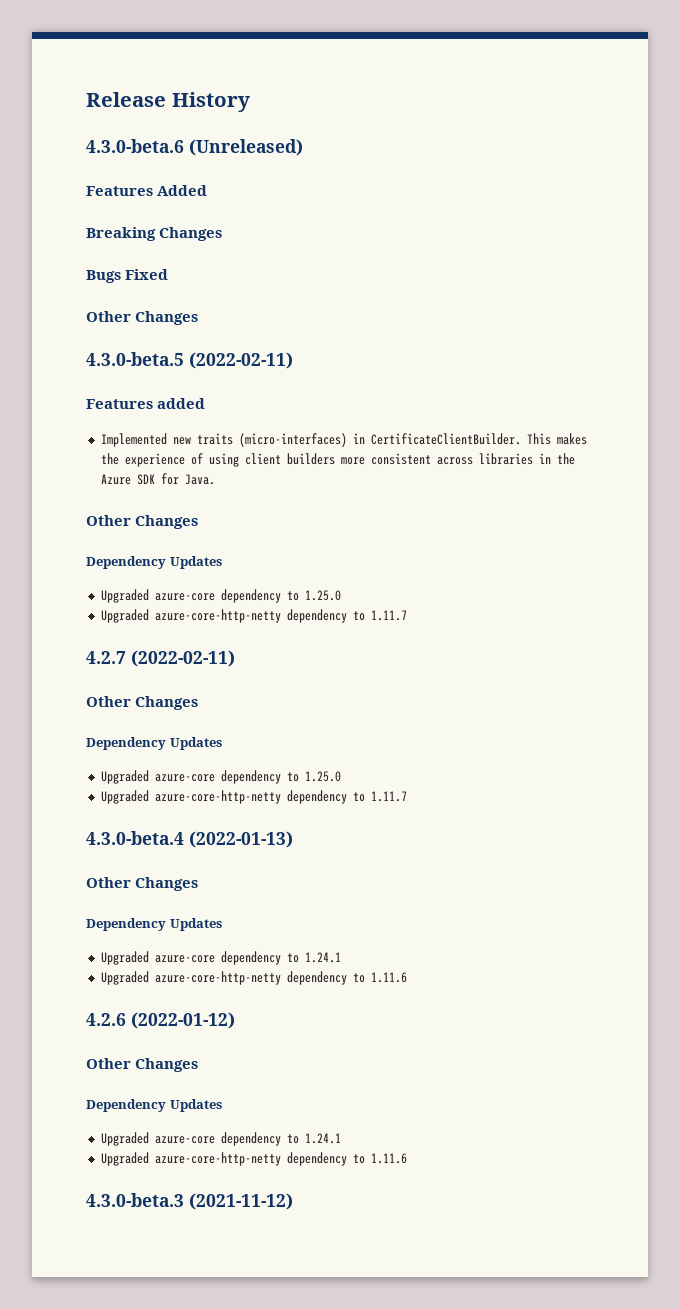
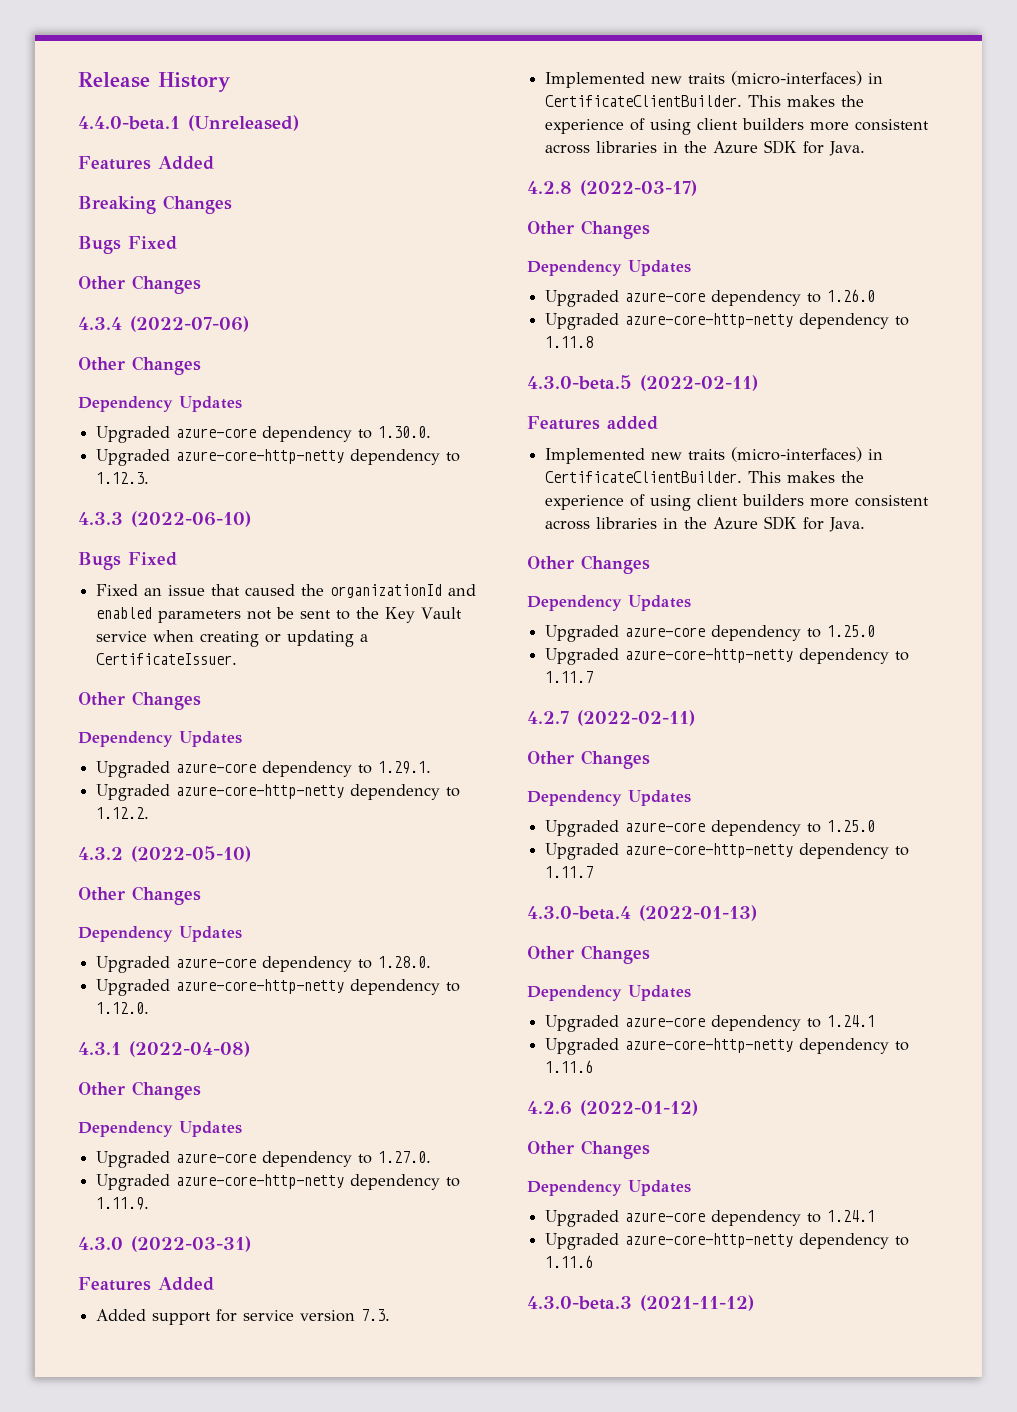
[86,139,184,153] 4.3.0-beta.6 -> [78,116,180,130] 4.4.0-beta.1
(199, 318) none -> [78,316,249,332] [78,356,201,375] [78,396,242,412] [96,426,432,443] [96,449,461,466] [96,472,150,484] [78,511,251,527] [78,552,177,570] [96,584,477,598] [96,607,463,623] [96,630,369,647] [96,653,238,665] [78,691,201,710] [78,731,242,747] [96,761,432,778] [96,784,461,801] [96,807,150,819] [78,846,251,862] [78,886,201,905] [78,926,242,942] [96,956,432,973] [96,979,461,996] [96,1002,150,1014] [78,1041,250,1057] [78,1081,201,1100] [78,1121,242,1137] [96,1151,432,1168] [96,1174,461,1191] [96,1197,150,1210] [78,1236,251,1252] [78,1277,214,1291] [96,1309,391,1325] [545,71,884,88] [545,95,865,107] [545,118,930,135] [545,140,866,156] [527,180,697,196] [527,220,650,239] [527,260,691,276] [545,289,876,307] [545,313,910,330] [545,336,594,348] // 4.3.4 (2022-07-06) // Other Changes // Dependency Updates // Upgraded azure-core dependency to 1.30.0. // Upgraded azure-core-http-netty dependency to 1.12.3. // 4.3.3 (2022-06-10) // Bugs Fixed // Fixed an issue that caused the organizationId and enabled parameters not be sent to the Key Vault service when creating or updating a CertificateIssuer. // Other Changes // Dependency Updates // Upgraded azure-core dependency to 1.29.1. // Upgraded azure-core-http-netty dependency to 1.12.2. // 4.3.2 (2022-05-10) // Other Changes // Dependency Updates // Upgraded azure-core dependency to 1.28.0. // Upgraded azure-core-http-netty dependency to 1.12.0. // 4.3.1 (2022-04-08) // Other Changes // Dependency Updates // Upgraded azure-core dependency to 1.27.0. // Upgraded azure-core-http-netty dependency to 1.11.9. // 4.3.0 (2022-03-31) // Features Added // Added support for service version 7.3. // Implemented new traits (micro-interfaces) in CertificateClientBuilder. This makes the experience of using client builders more consistent across libraries in the Azure SDK for Java. // 4.2.8 (2022-03-17) // Other Changes // Dependency Updates // Upgraded azure-core dependency to 1.26.0 // Upgraded azure-core-http-netty dependency to 1.11.8

